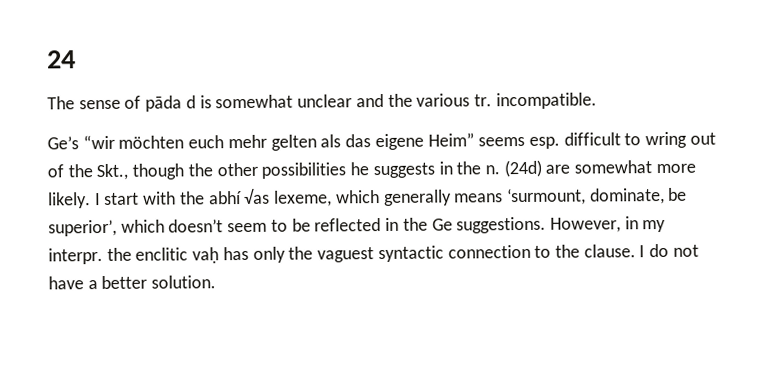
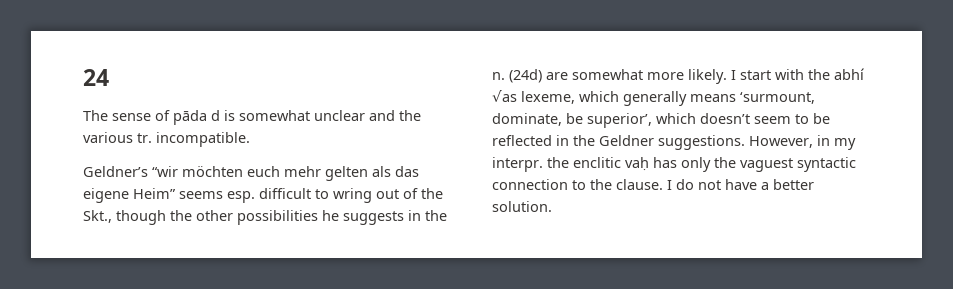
[47,136,79,150] Ge’s -> [83,166,148,177] Geldner’s
[431,218,453,231] Ge -> [599,135,654,146] Geldner

